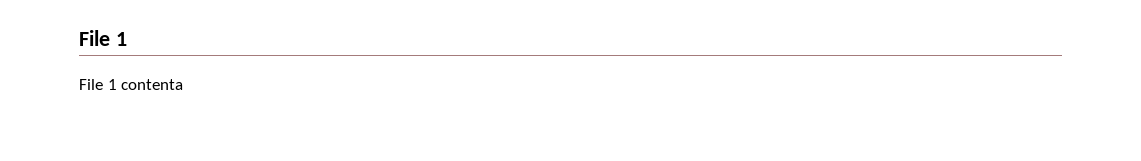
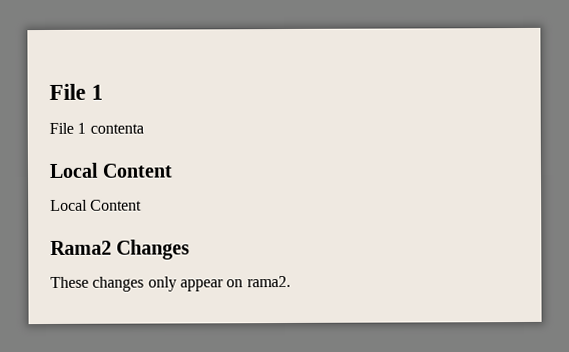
(184, 84) none -> [49,162,174,178] [50,199,143,211] [50,239,191,260] [50,275,291,292] // Local Content // Local Content // Rama2 Changes // These changes only appear on rama2.

